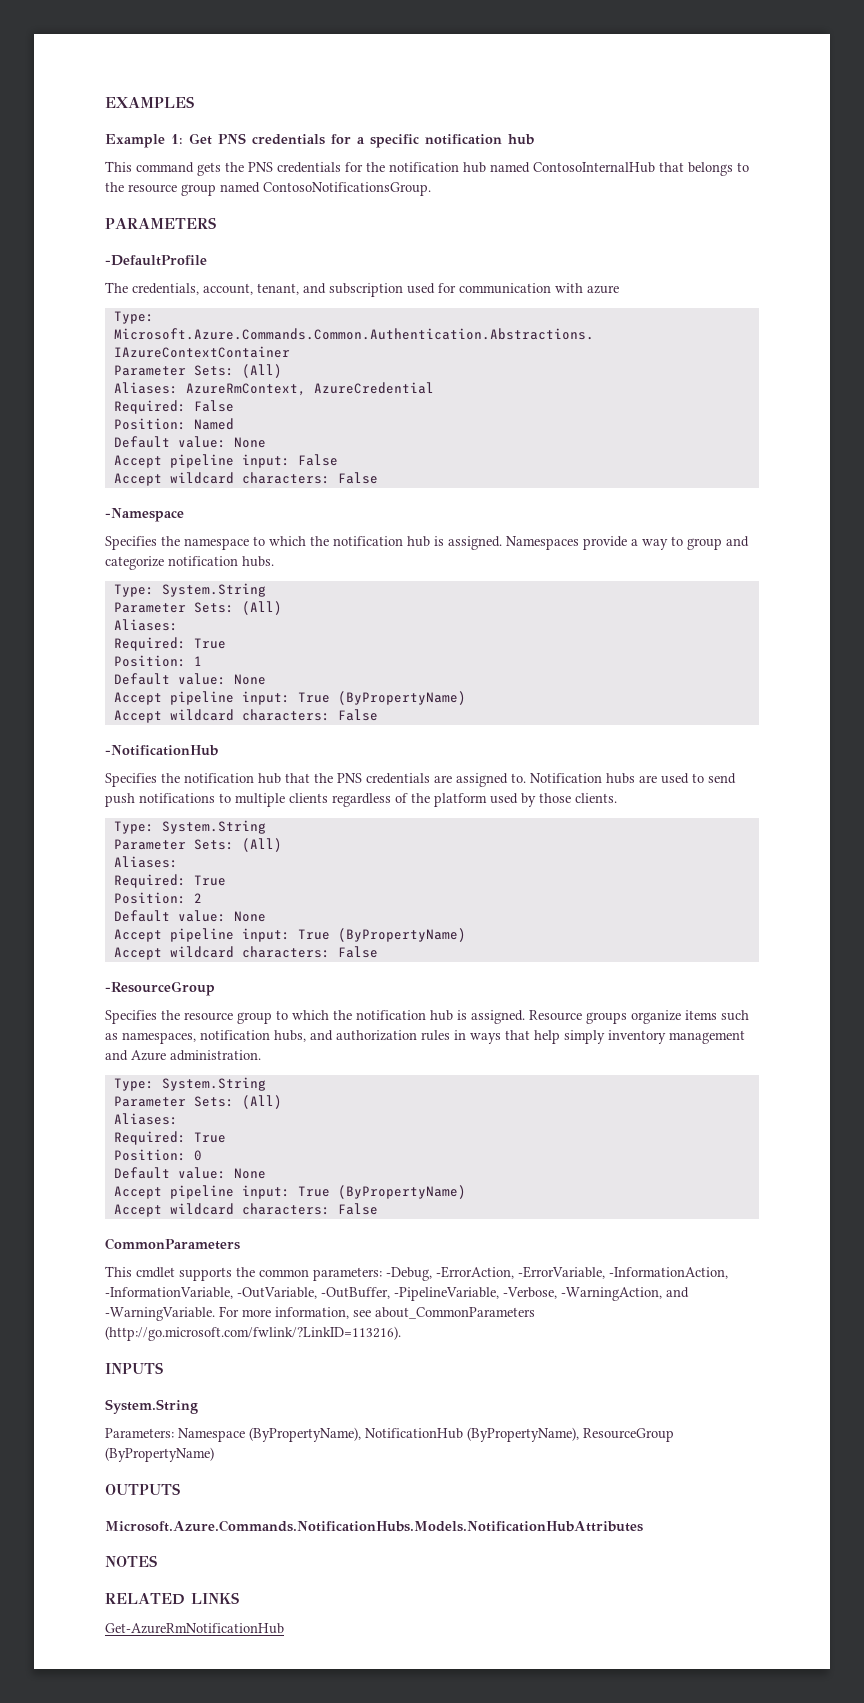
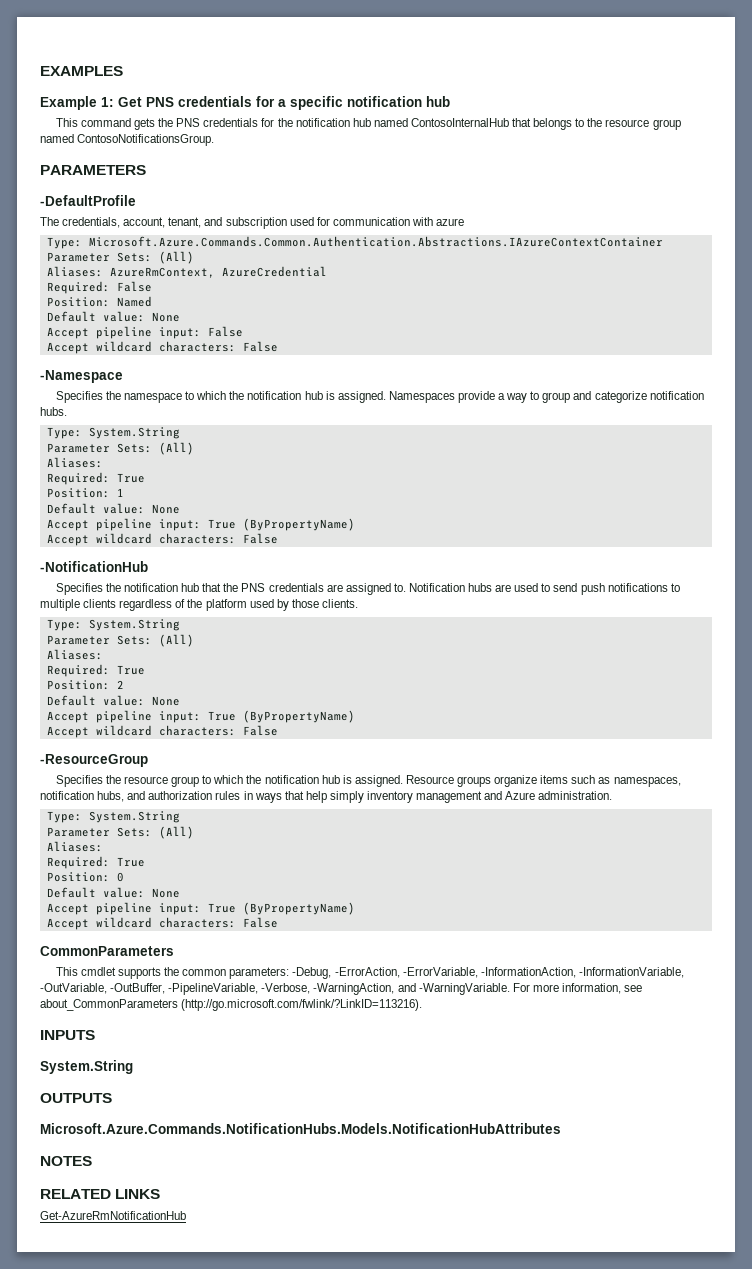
[105,1427,674,1442] [105,1447,214,1462] // Parameters: Namespace (ByPropertyName), NotificationHub (ByPropertyName), ResourceGroup (ByPropertyName) -> (133, 1067) none

